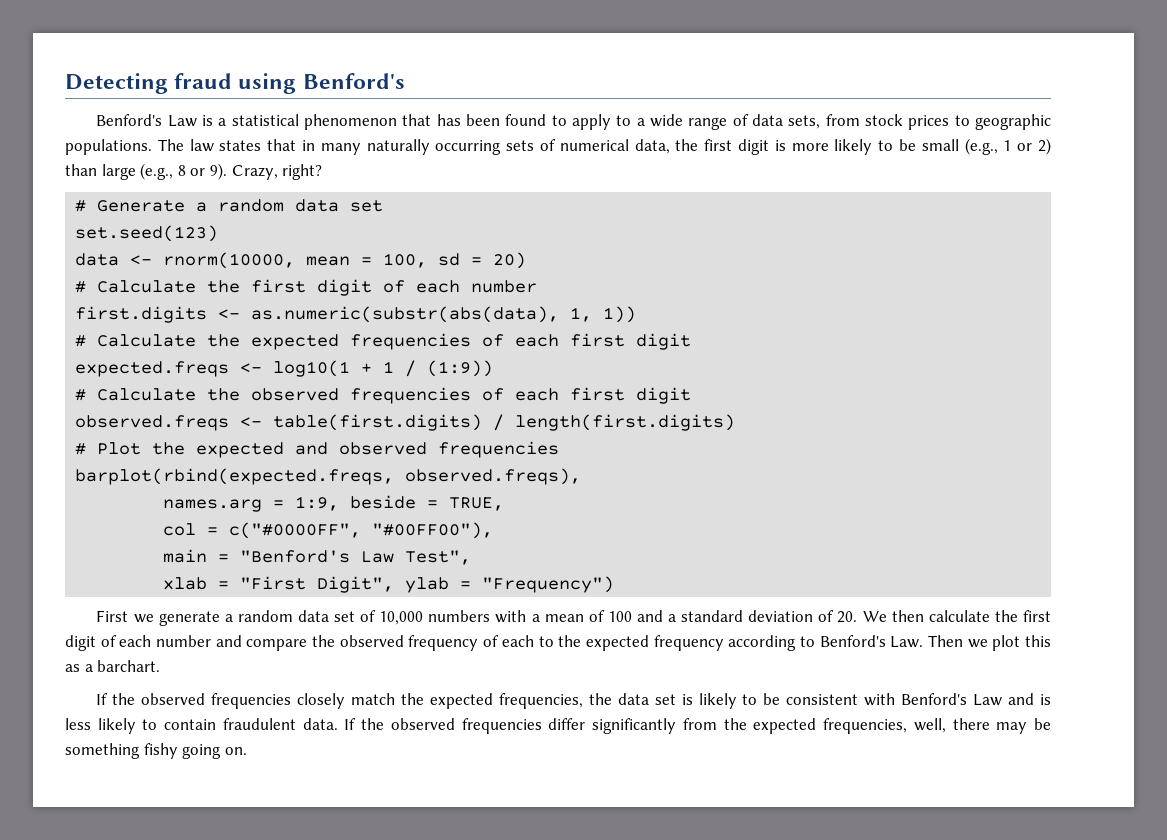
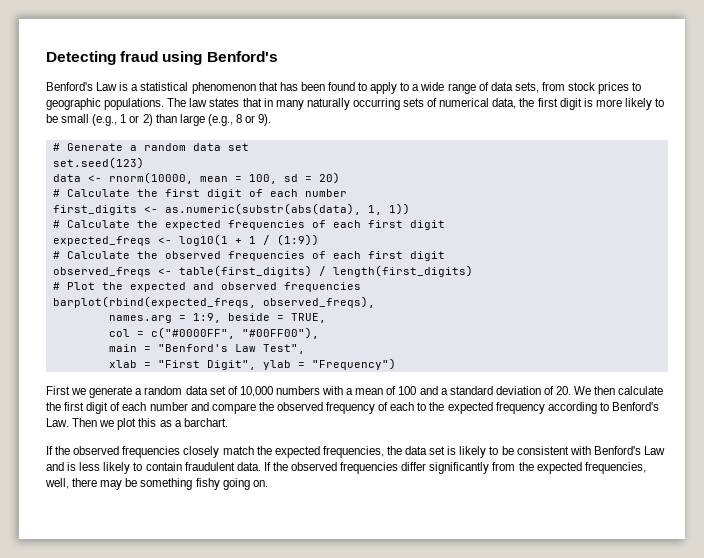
[231,164,323,180] Crazy, right? -> (272, 120) none
[75,306,208,323] first.digits -> [52,205,137,215] first_digits
[75,361,230,377] expected.freqs -> [52,236,151,246] expected_freqs
[75,414,736,431] observed.freqs <- table(first.digits) / length(first.digits) -> [52,265,473,277] observed_freqs <- table(first_digits) / length(first_digits)
[75,468,582,485] barplot(rbind(expected.freqs, observed.freqs), -> [52,296,375,308] barplot(rbind(expected_freqs, observed_freqs),

